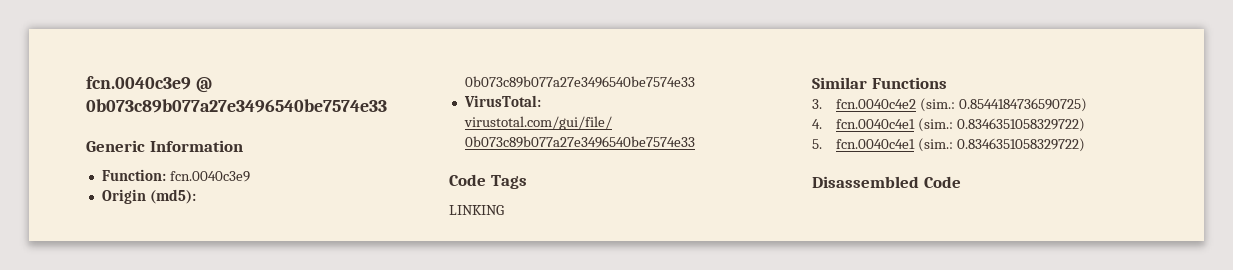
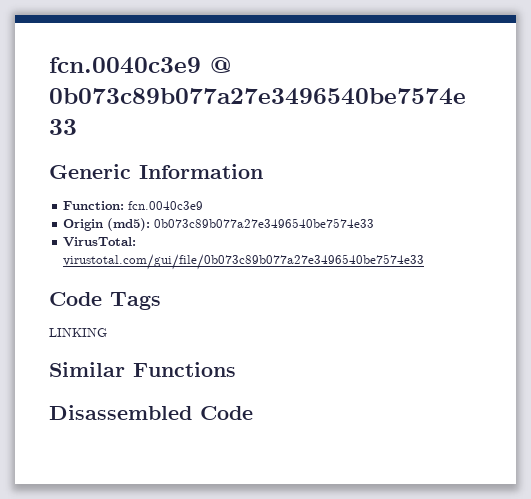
[812,98,1087,112] [812,118,1085,132] [812,138,1085,152] // 3. fcn.0040c4e2 (sim.: 0.8544184736590725) // 4. fcn.0040c4e1 (sim.: 0.8346351058329722) // 5. fcn.0040c4e1 (sim.: 0.8346351058329722) -> (236, 369) none

